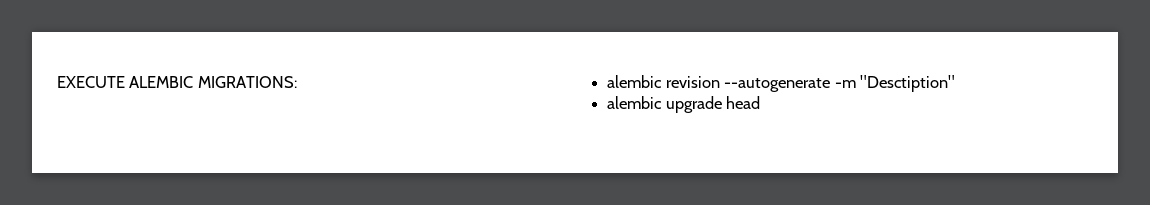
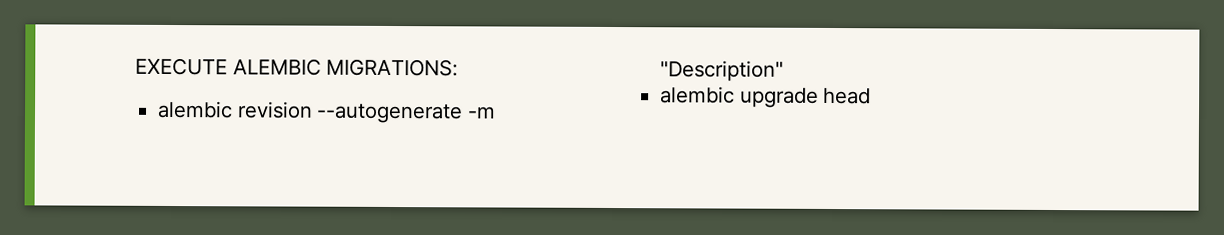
[859,75,955,92] "Desctiption" -> [660,60,785,82] "Description"

